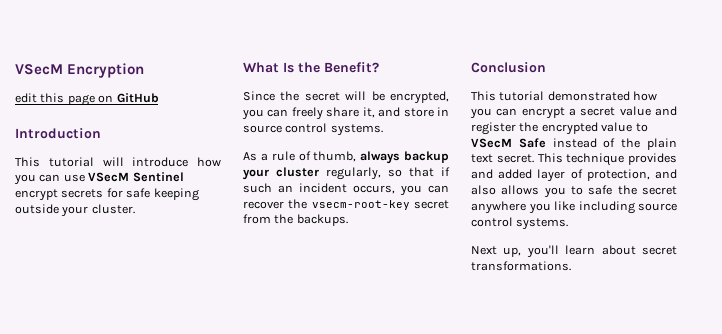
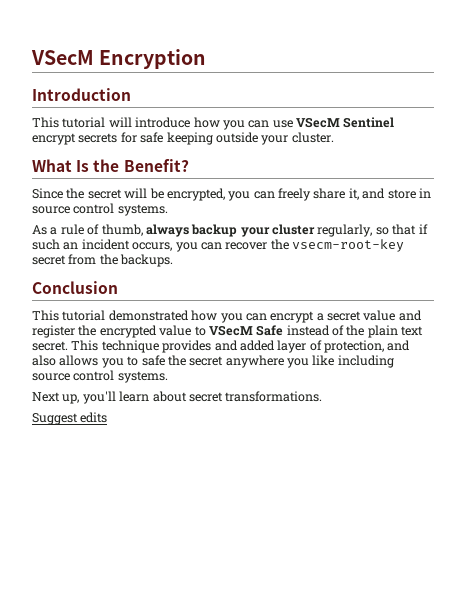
[15,93,159,106] // edit this page on GitHub -> (207, 59) none
(571, 266) none -> [32,412,108,425] // Suggest edits

